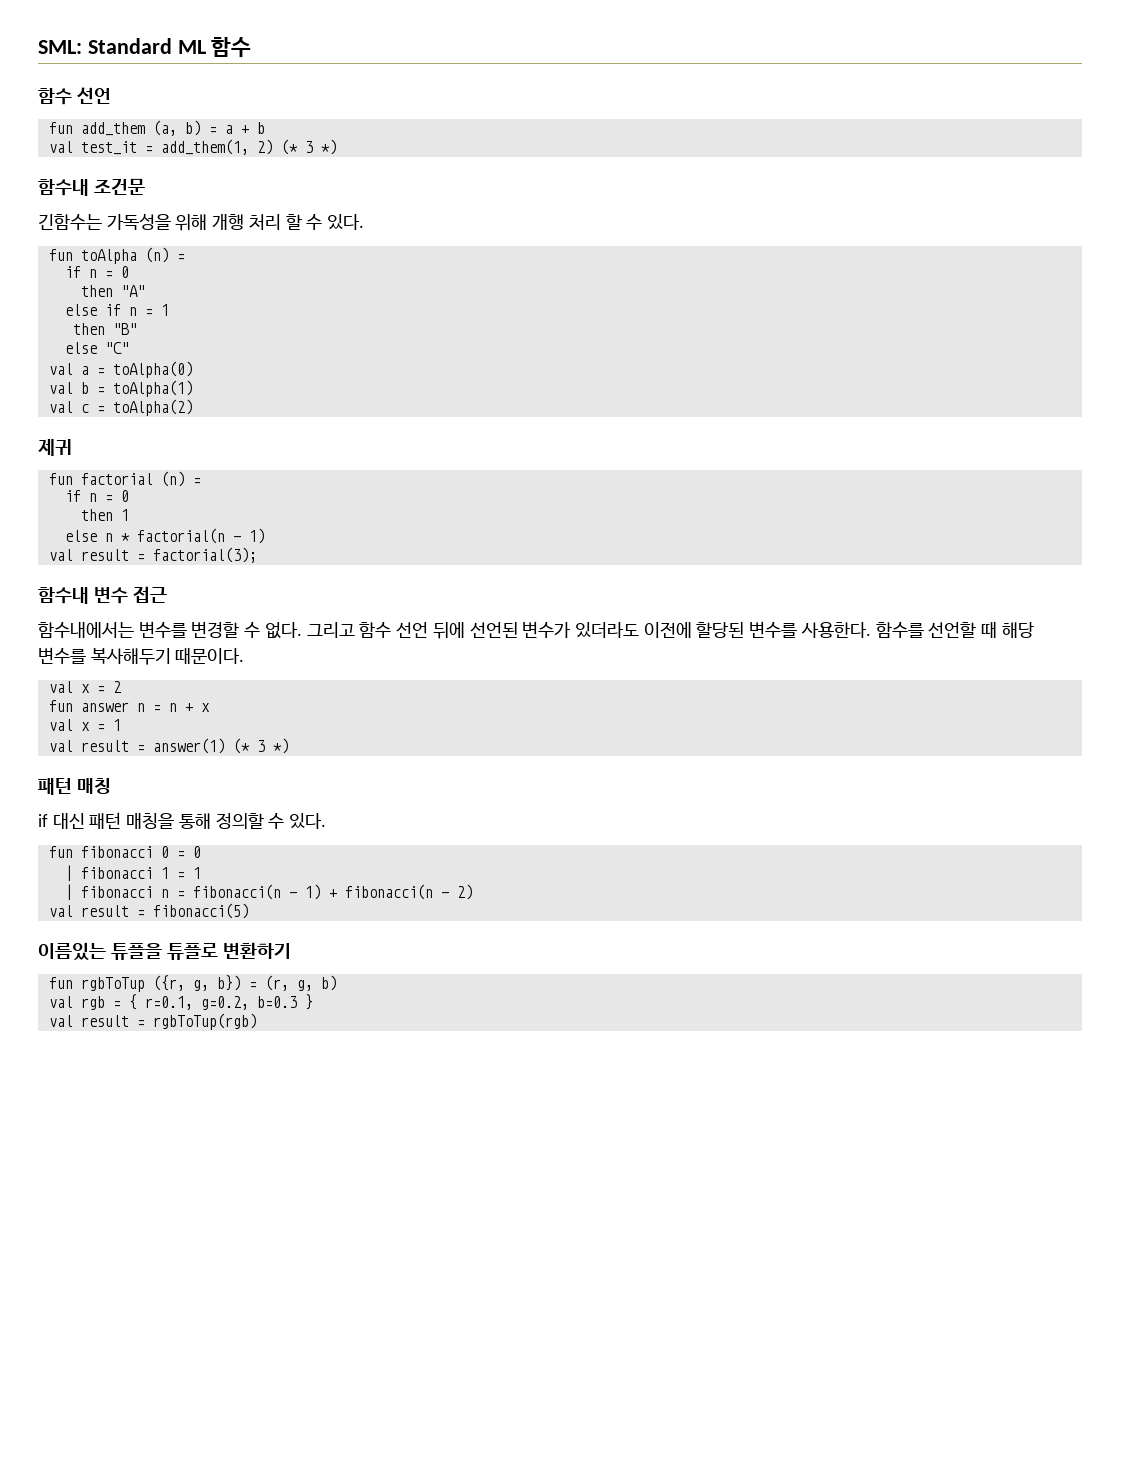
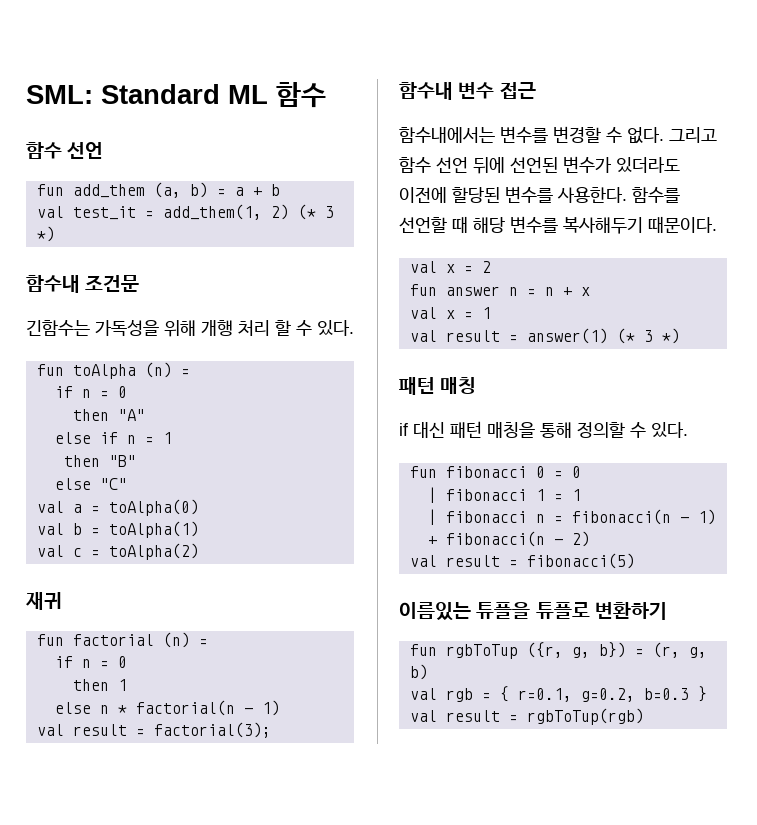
[38,439,72,456] 제귀 -> [26,592,62,610] 재귀

